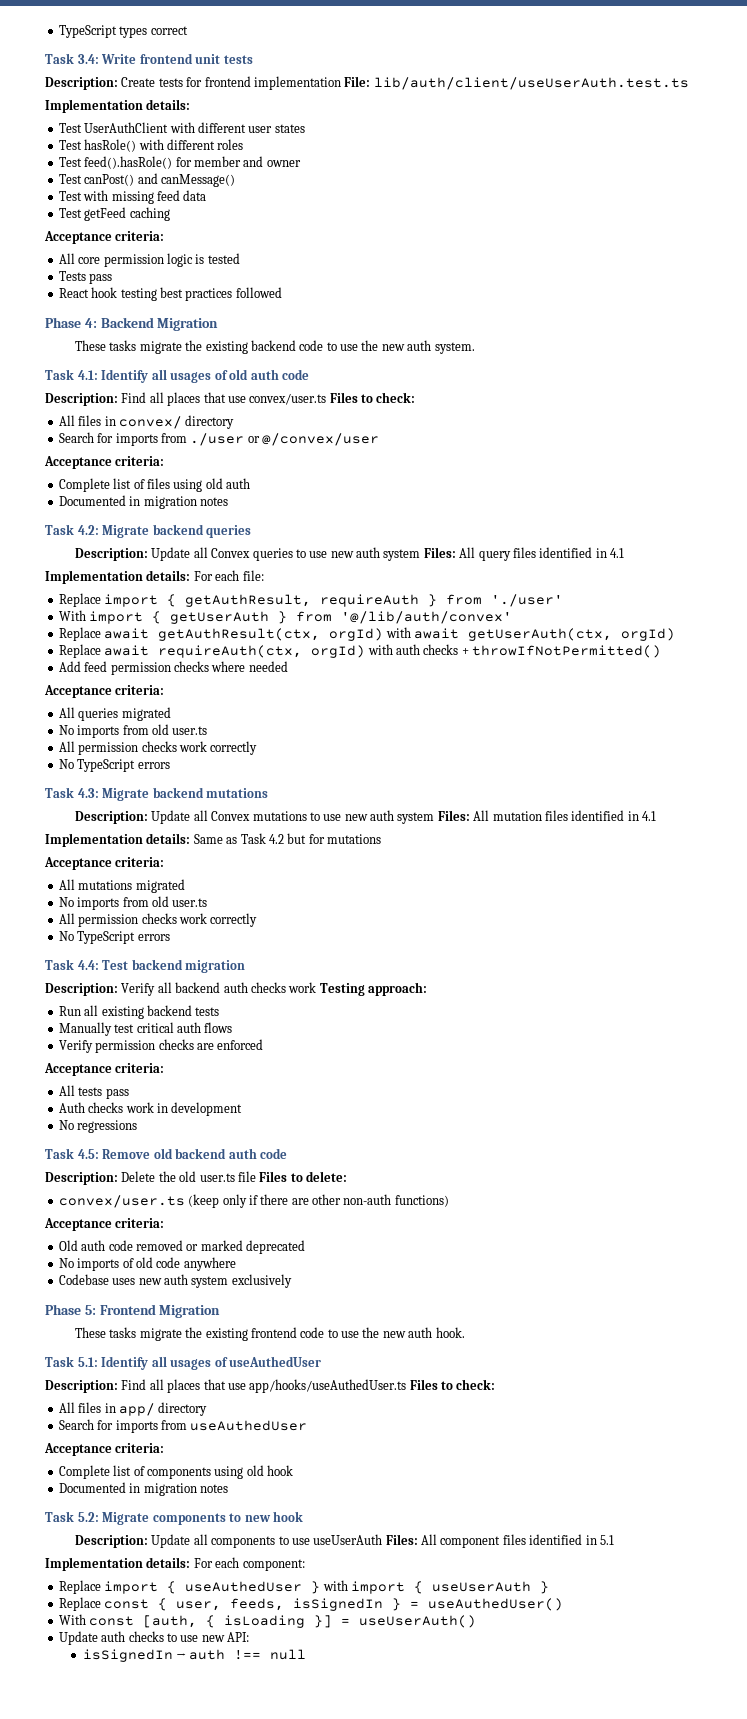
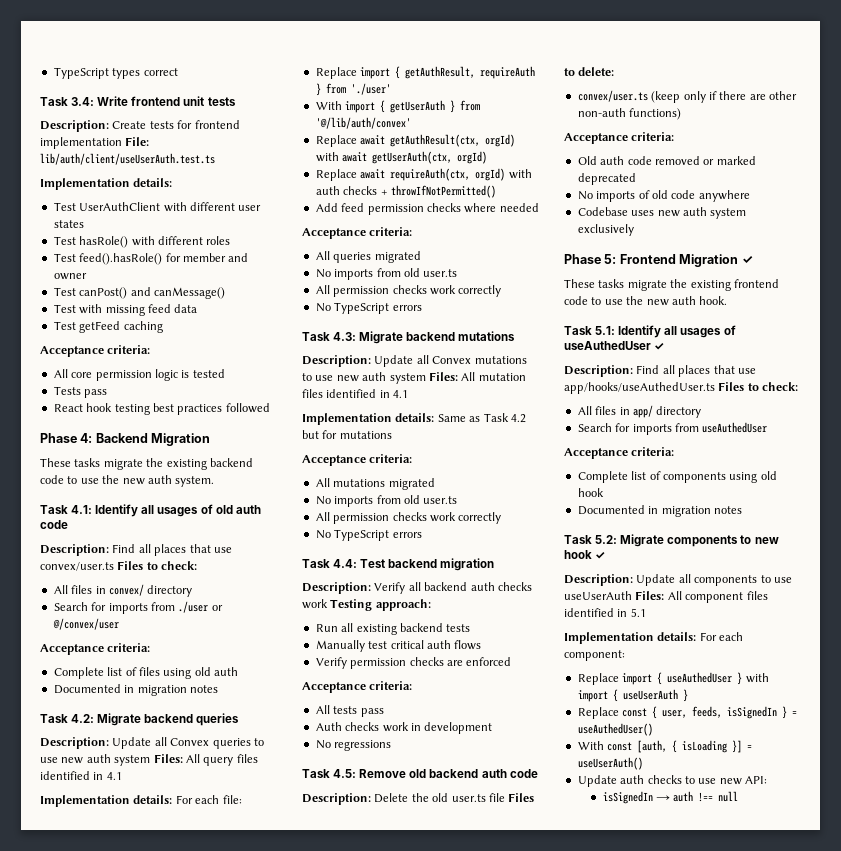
(221, 1311) none -> [741,256,753,264] ✓
(322, 1361) none -> [654,343,665,350] ✓
(304, 1516) none -> [595,552,606,559] ✓

